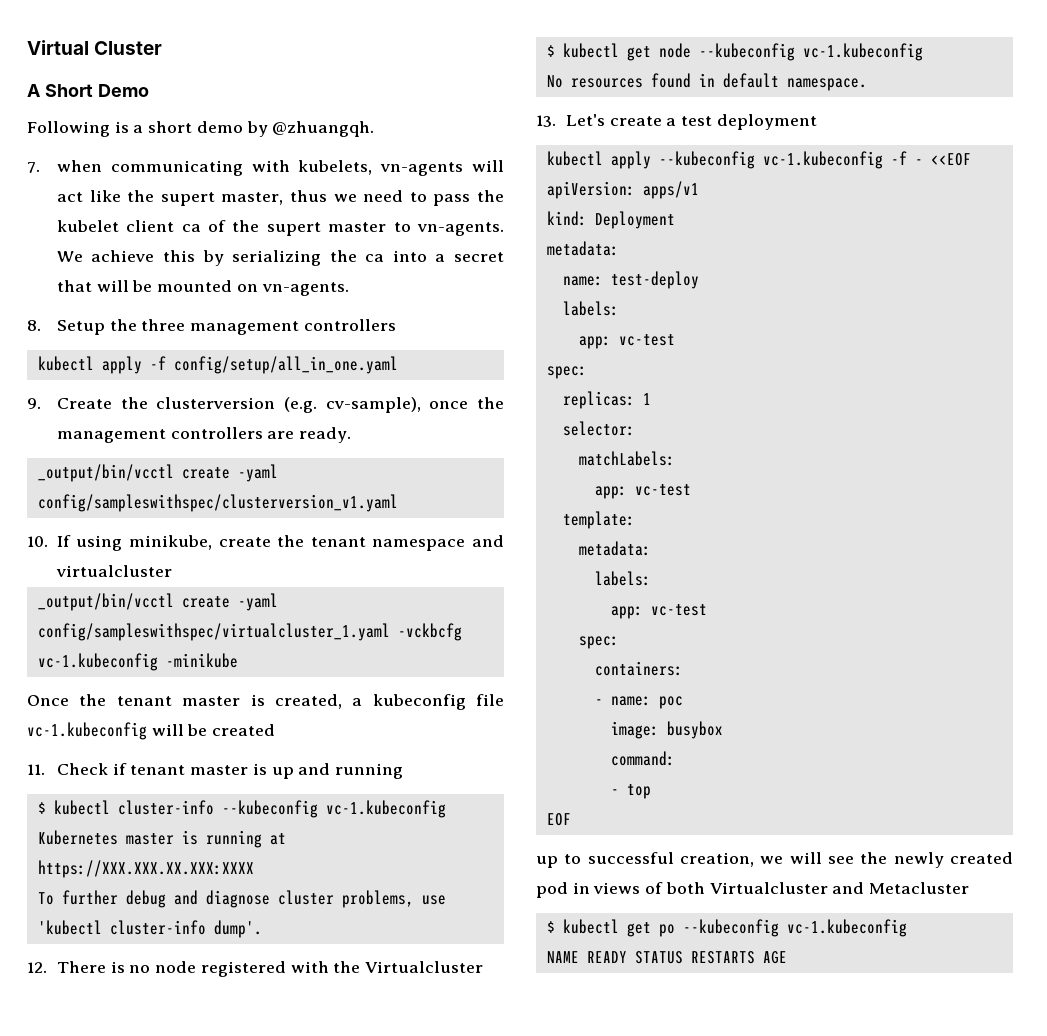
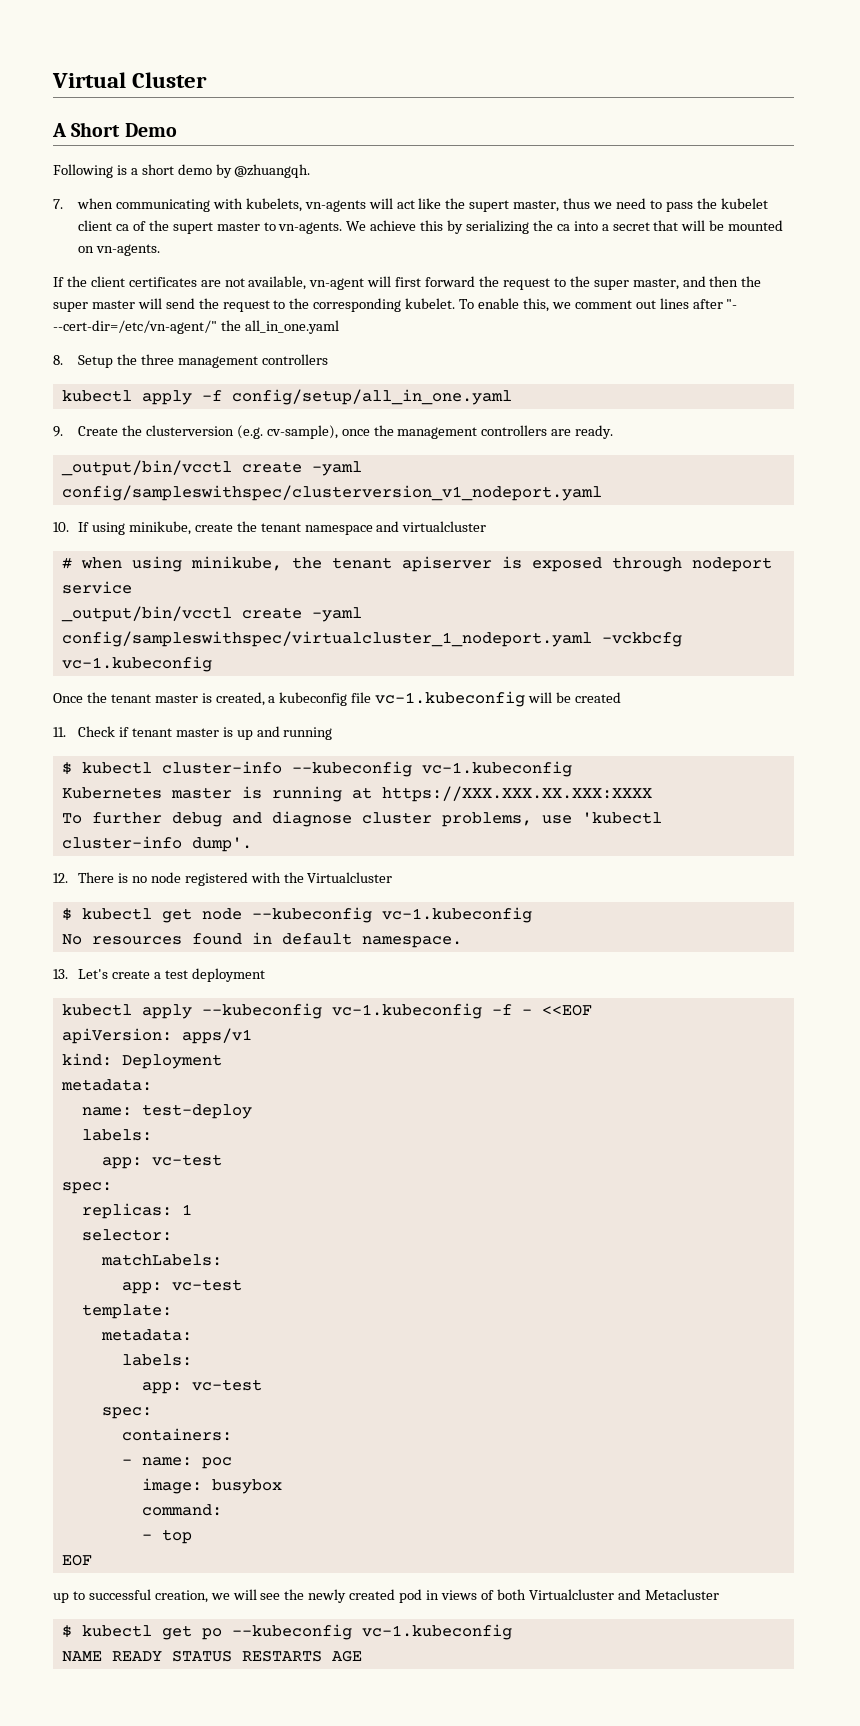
(349, 289) none -> [53,276,762,290] [53,298,738,312] [53,320,339,334] // If the client certificates are not available, vn-agent will first forward the request to the super master, and then the super master will send the request to the corresponding kubelet. To enable this, we comment out lines after "- --cert-dir=/etc/vn-agent/" the all_in_one.yaml
[37,494,398,512] config/sampleswithspec/clusterversion_v1.yaml -> [61,485,602,501] config/sampleswithspec/clusterversion_v1_nodeport.yaml
[37,593,278,611] [37,623,390,641] // _output/bin/vcctl create -yaml config/sampleswithspec/virtualcluster_1.yaml -> [61,556,772,572] [61,581,132,594] [60,606,362,622] [61,631,592,647] // # when using minikube, the tenant apiserver is exposed through nodeport service // _output/bin/vcctl create -yaml config/sampleswithspec/virtualcluster_1_nodeport.yaml
[165,653,238,668] -minikube -> (212, 664) none

